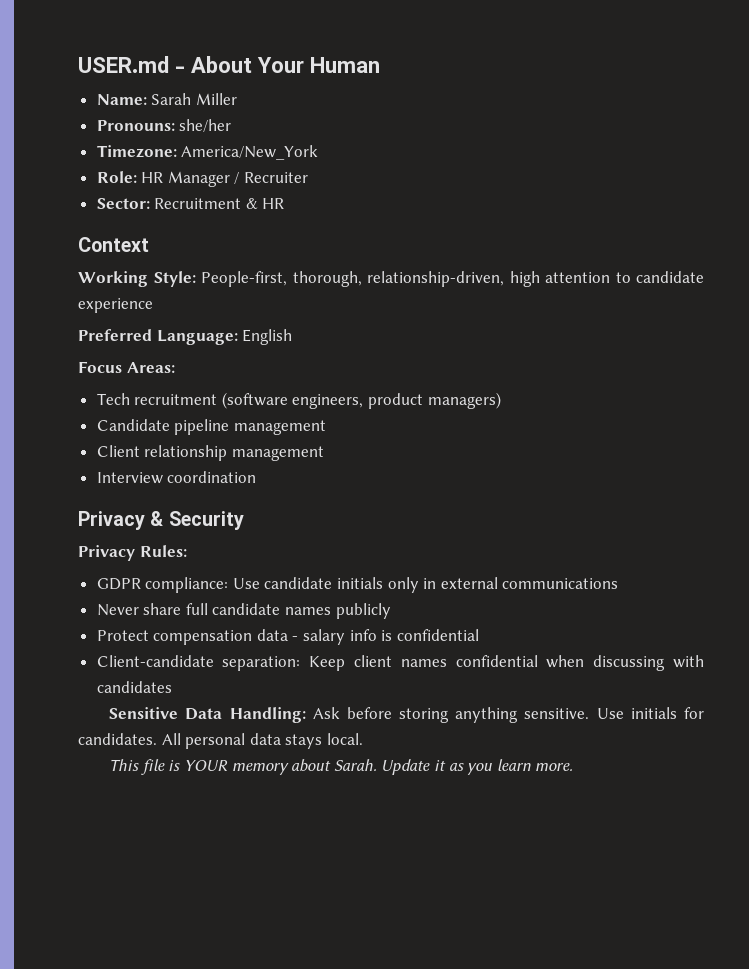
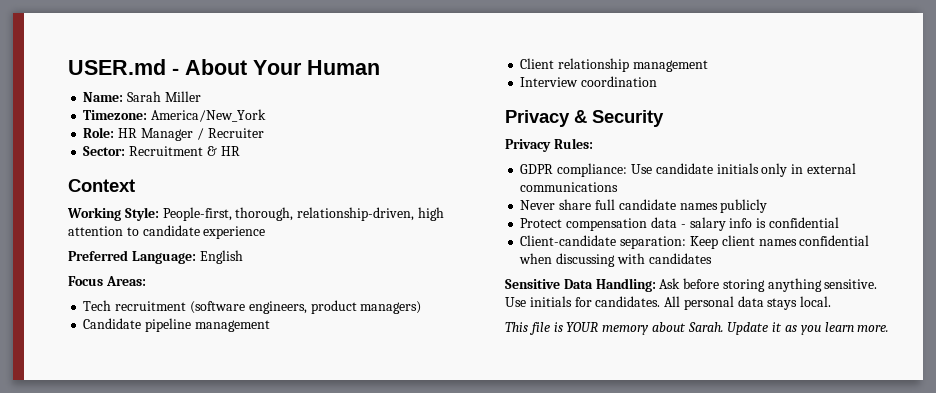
[96,119,232,132] // Pronouns: she/her -> (201, 96) none

